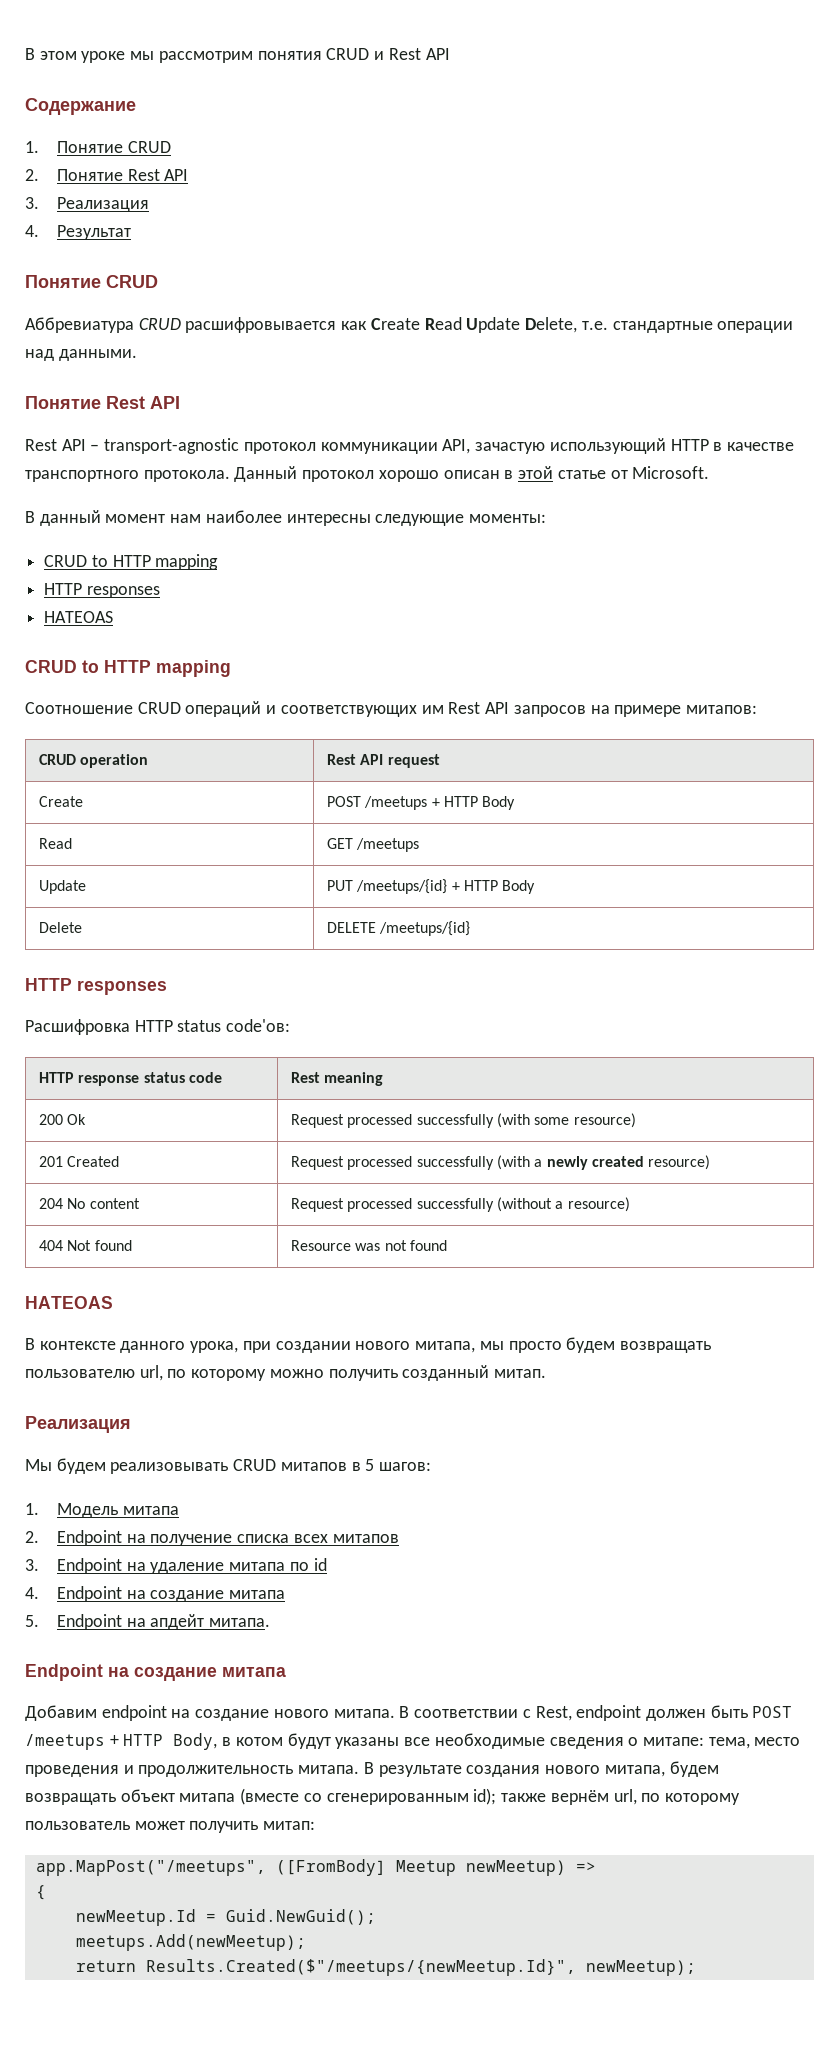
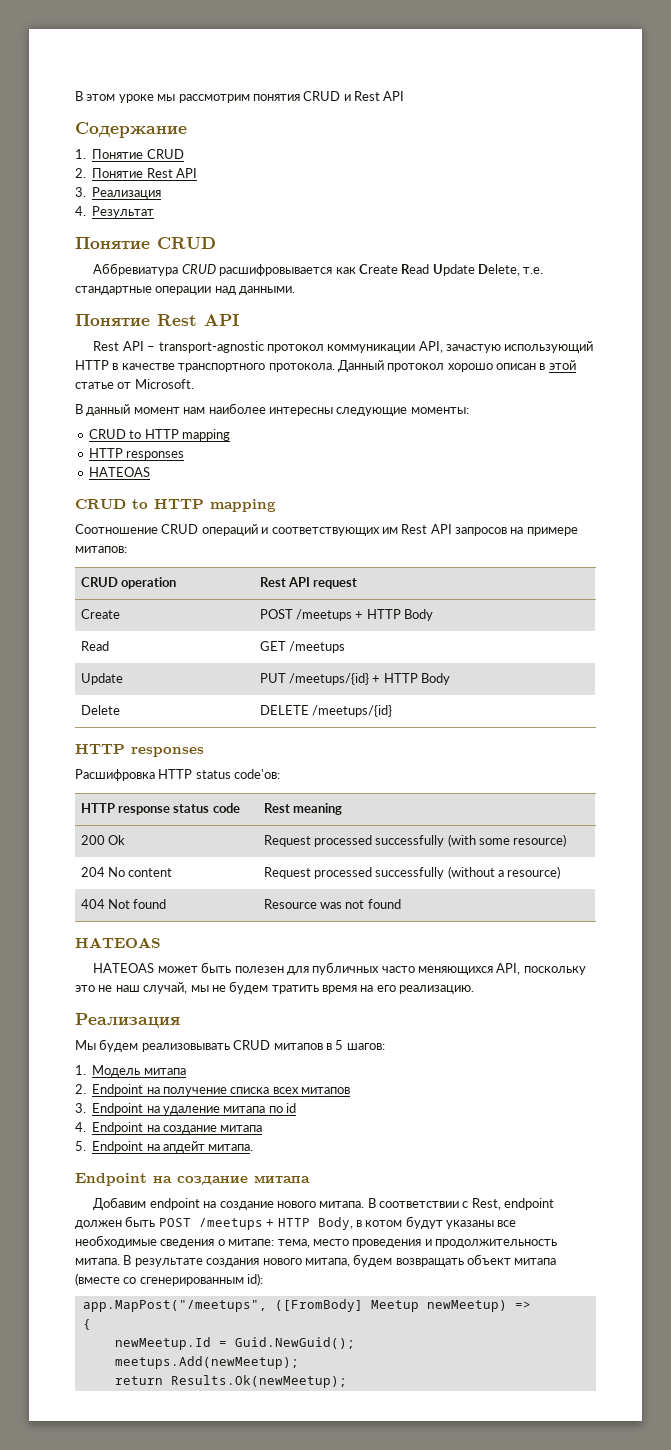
[38,1156,120,1167] [290,1155,711,1170] // 201 Created | Request processed successfully (with a newly created resource) -> (567, 840) none
[25,1337,711,1353] [25,1365,547,1381] В контексте данного урока, при создании нового митапа, мы просто будем возвращать пользователю url, по которому можно получить созданный митап. -> [93,962,586,975] [75,981,475,994] HATEOAS может быть полезен для публичных часто меняющихся API, поскольку это не наш случай, мы не будем тратить время на его реализацию.
[473,1788,740,1805] [25,1821,316,1833] id); также вернём url, по которому пользователь может получить митап: -> [247,1273,264,1286] id):
[145,1959,696,1976] Results.Created($"/meetups/{newMeetup.Id}", newMeetup); -> [170,1375,347,1388] Results.Ok(newMeetup);

